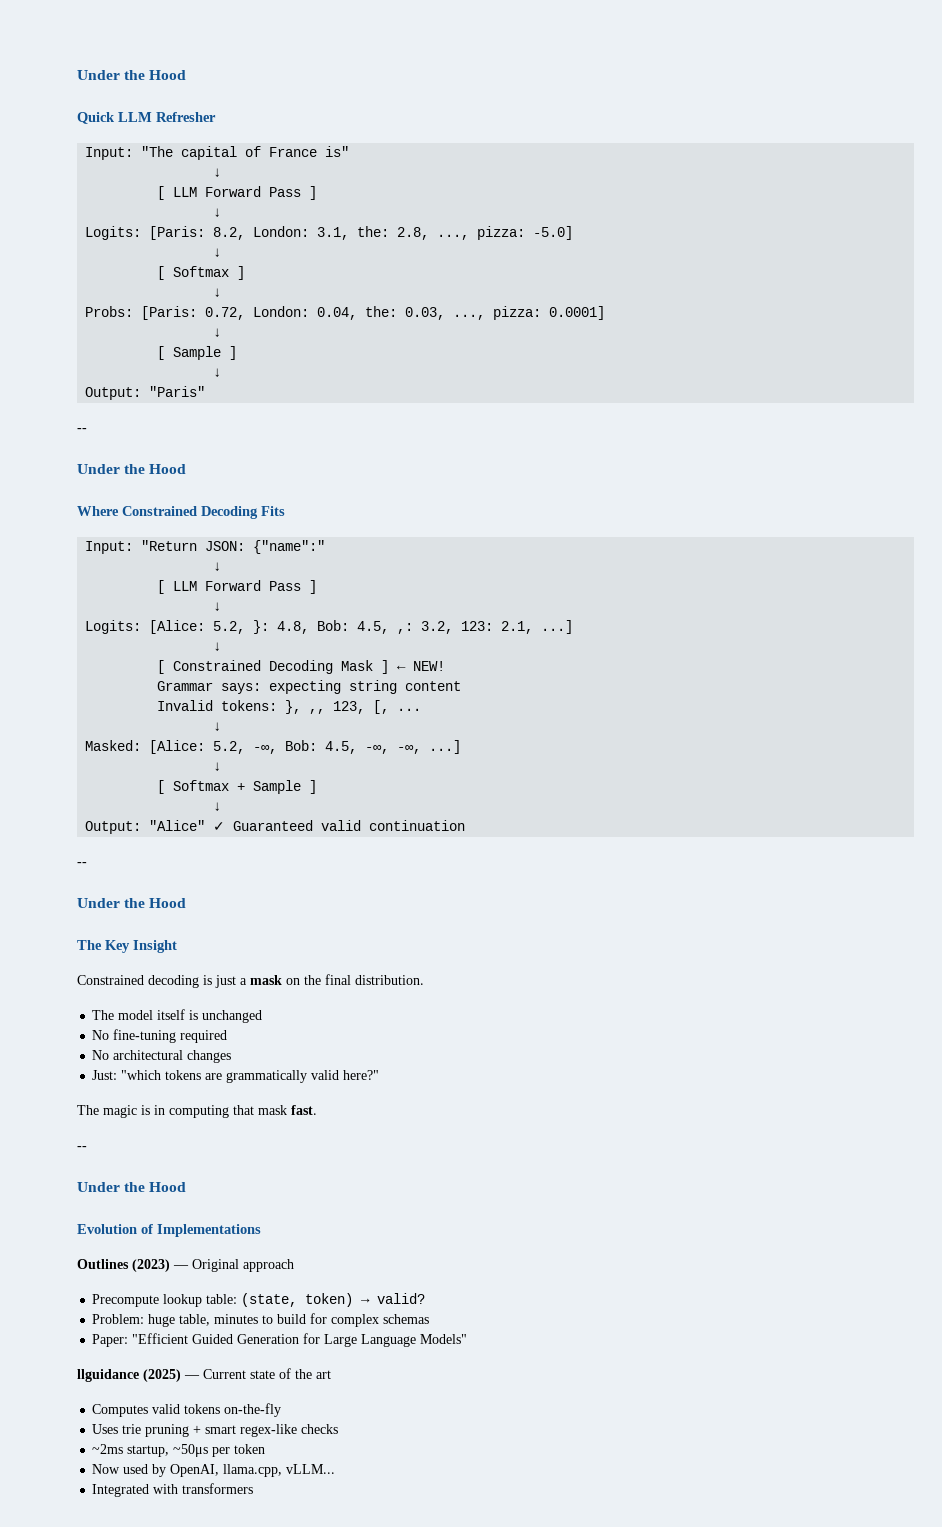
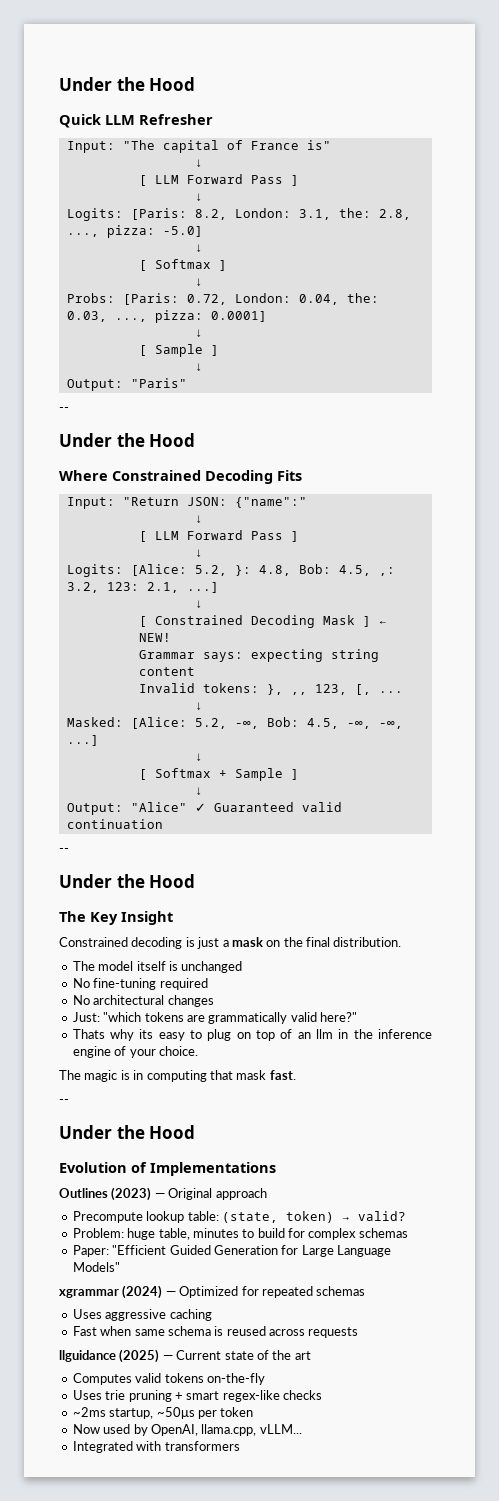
(380, 1075) none -> [72,1029,432,1041] [72,1046,198,1058] // Thats why its easy to plug on top of an llm in the inference engine of your choice.
(468, 1339) none -> [59,1285,366,1299] [72,1309,212,1321] [72,1326,359,1338] // xgrammar (2024) — Optimized for repeated schemas // Uses aggressive caching // Fast when same schema is reused across requests

